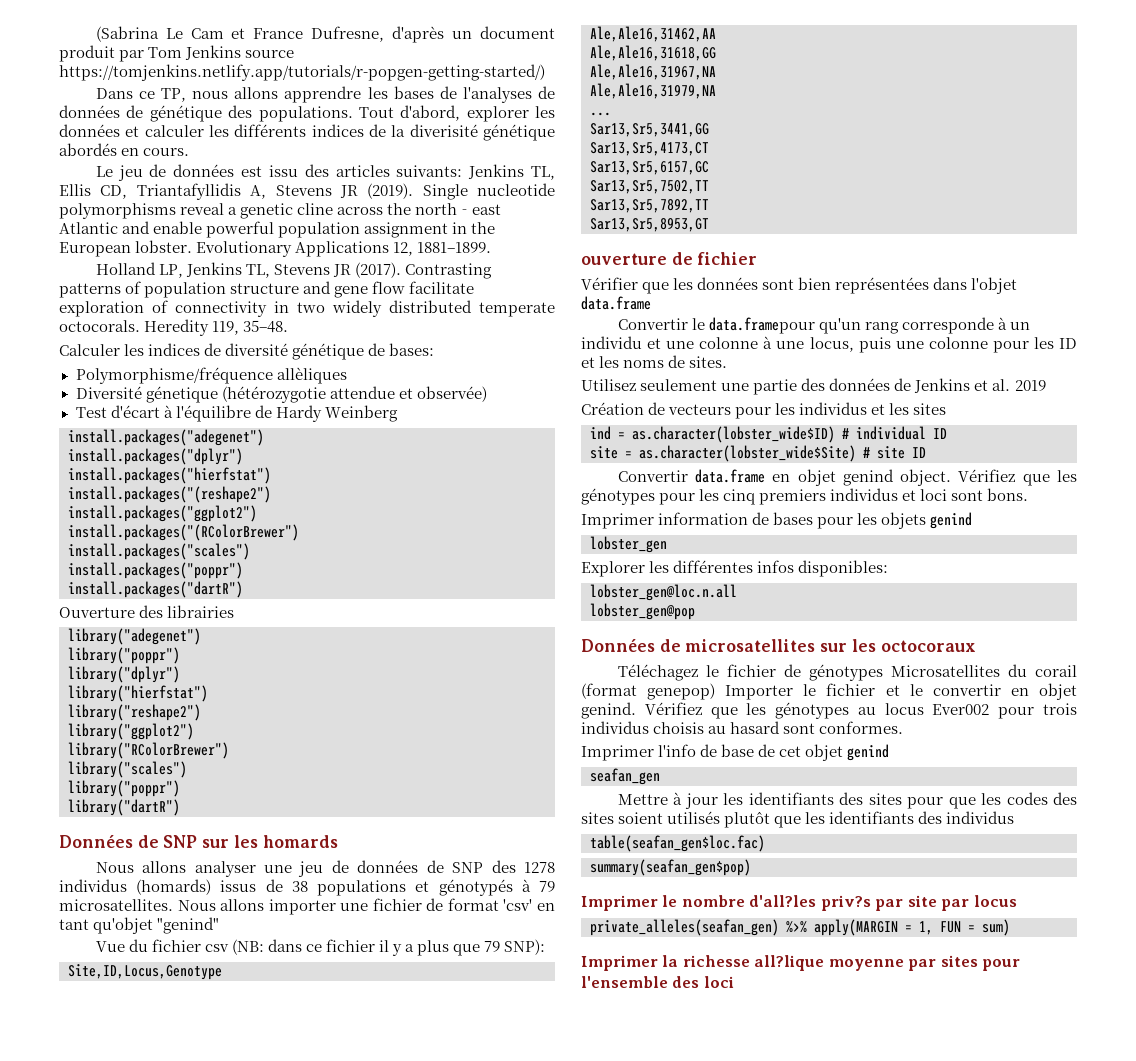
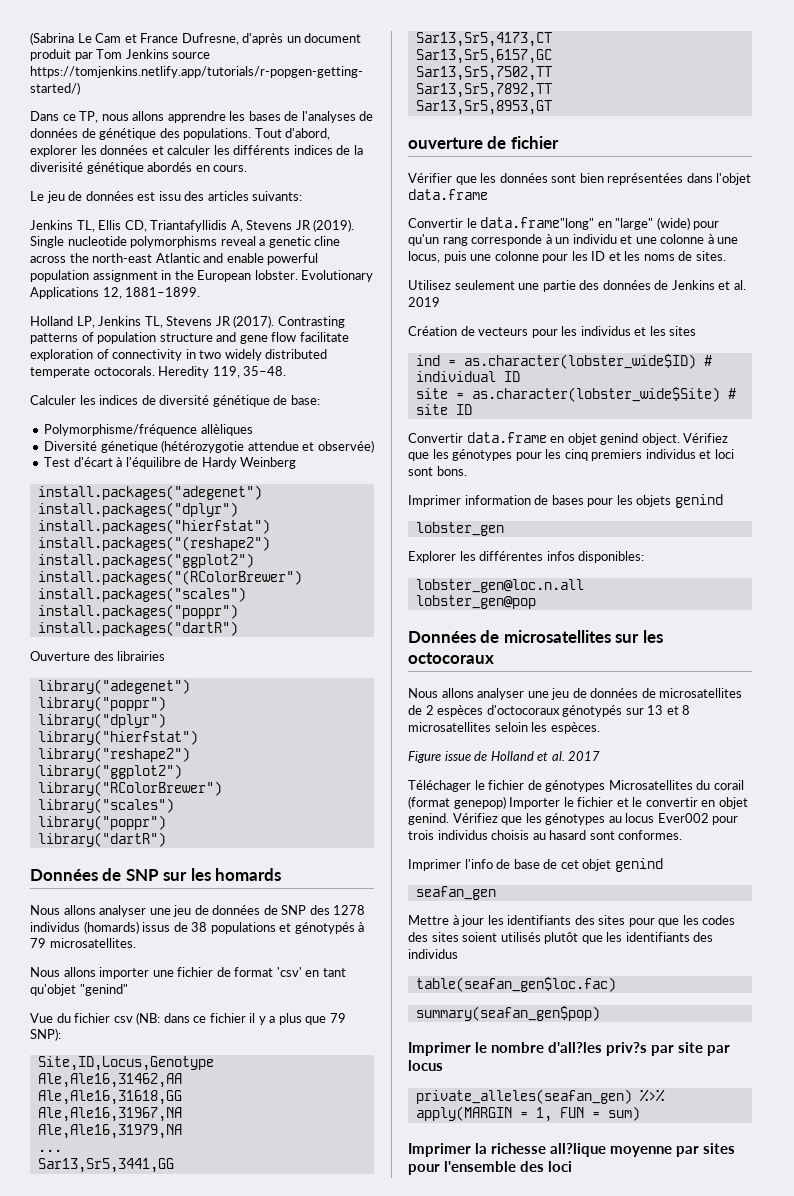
(463, 171) none -> (303, 196) //
[389,343,435,356] bases: -> [290,395,320,405] base:
(173, 905) none -> (136, 943) //
[708,317,815,334] data.framepour -> [480,217,720,230] data.frame"long" en "large" (wide) pour
[617,664,698,681] Téléchagez -> [408,688,743,700] [408,705,691,717] [408,722,600,734] [408,751,601,763] [408,780,471,792] Nous allons analyser une jeu de données de microsatellites de 2 espèces d'octocoraux génotypés sur 13 et 8 microsatellites seloin les espèces. // Figure issue de Holland et al. 2017 // Téléchager

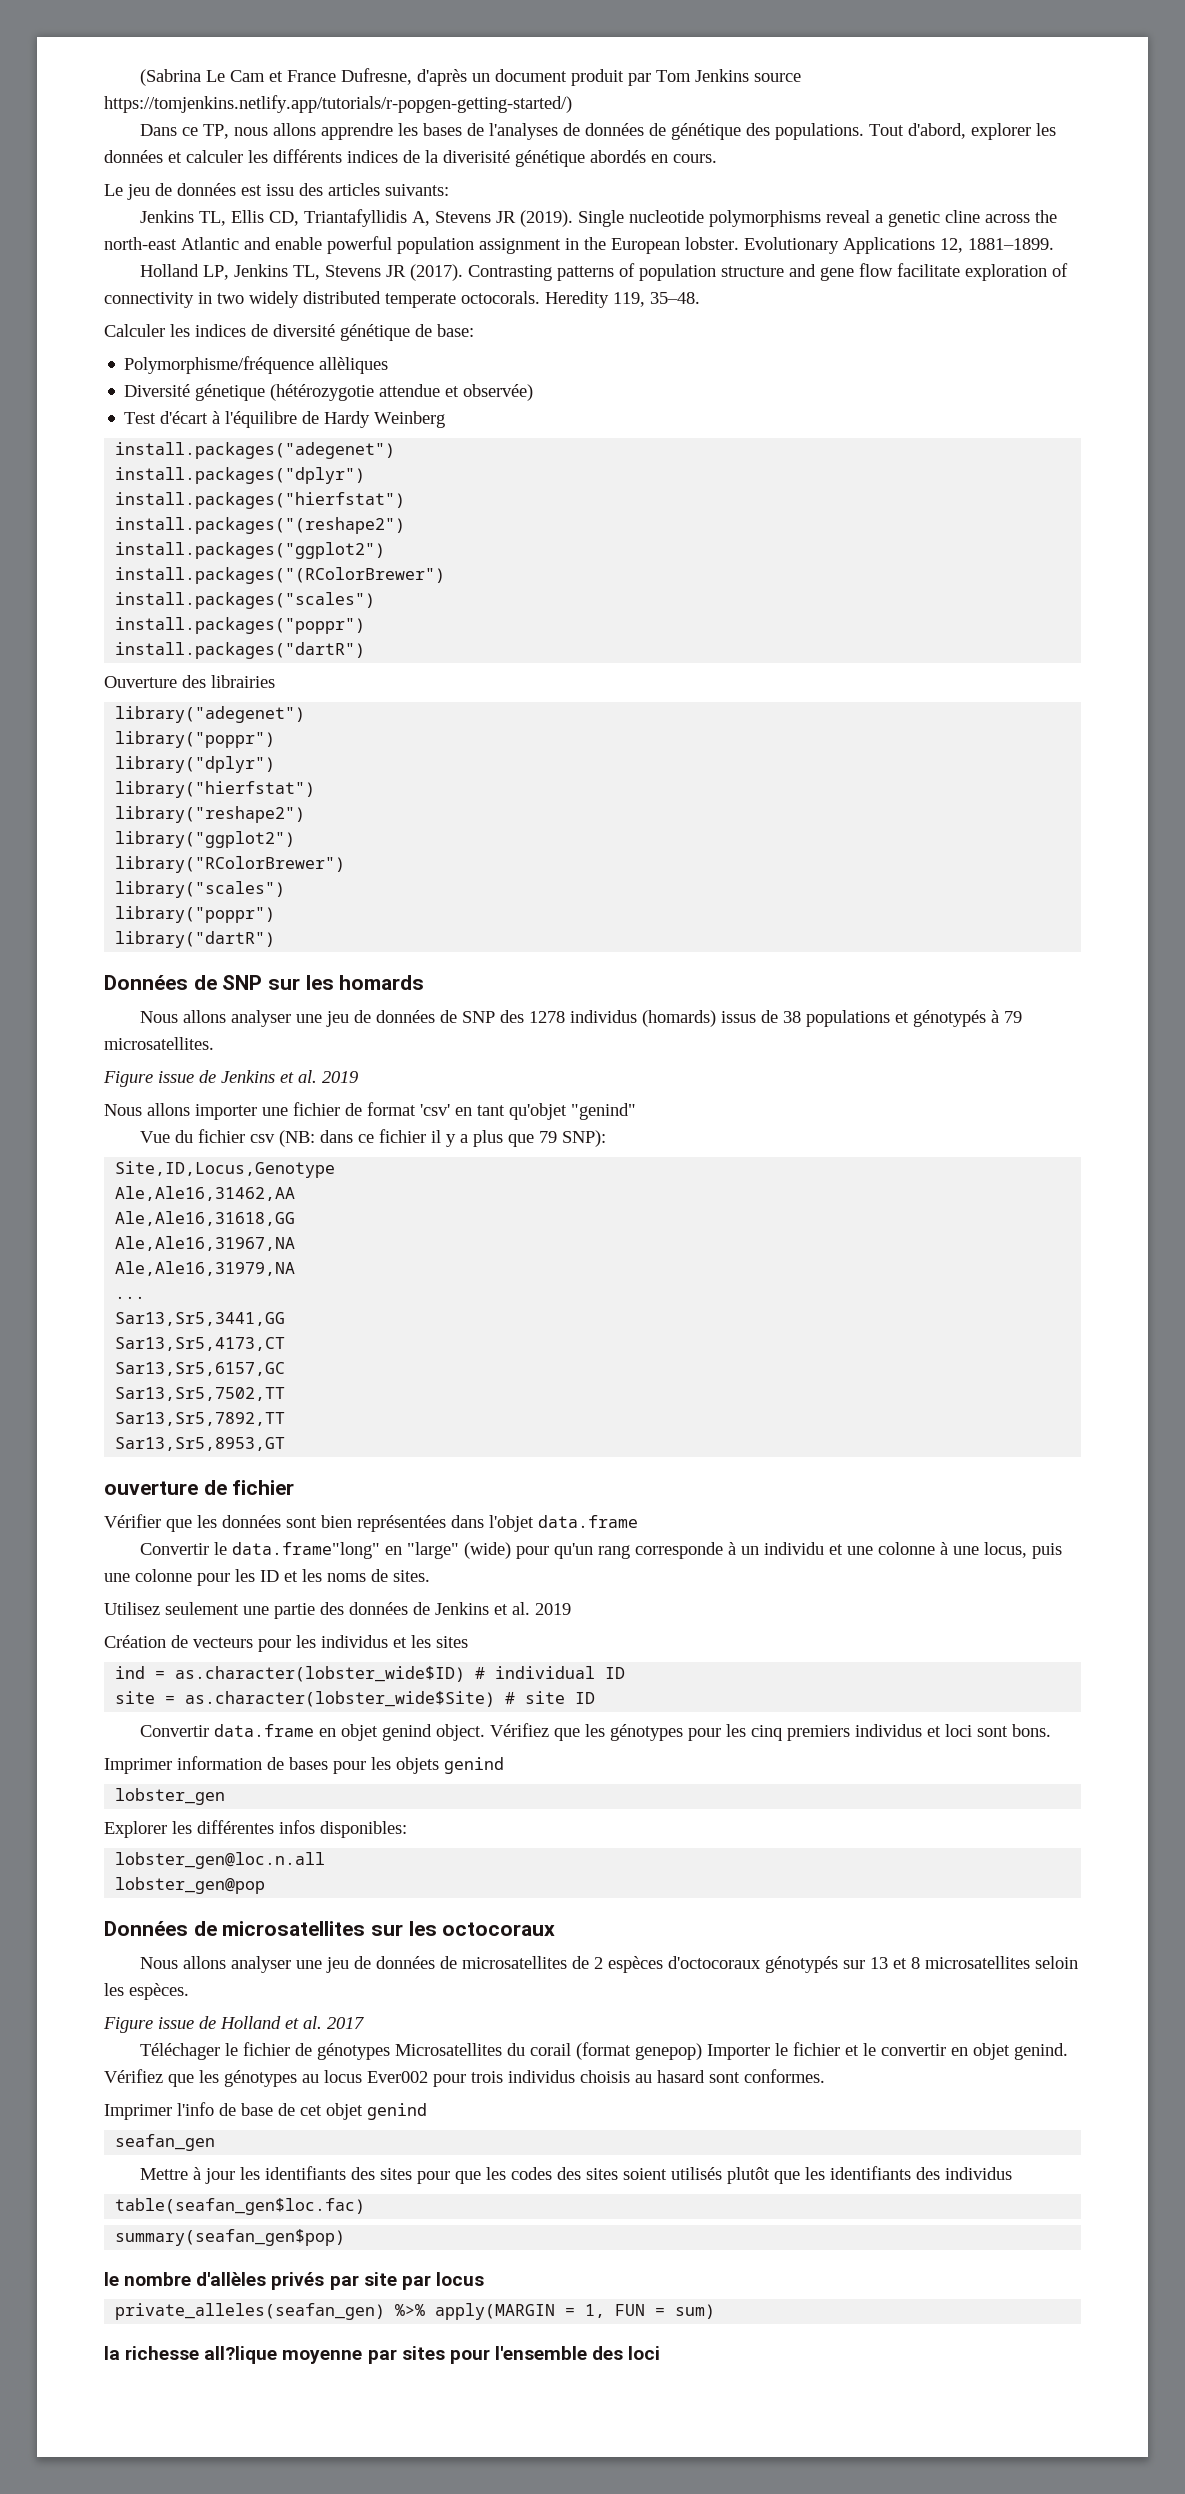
(136, 943) none -> [103,1070,358,1087] // Figure issue de Jenkins et al. 2019
[408,1042,471,1056] Imprimer -> (346, 2237) none
[548,1042,647,1056] d'all?les priv?s -> [196,2272,325,2290] d'allèles privés
[408,1143,471,1157] Imprimer -> (716, 2311) none

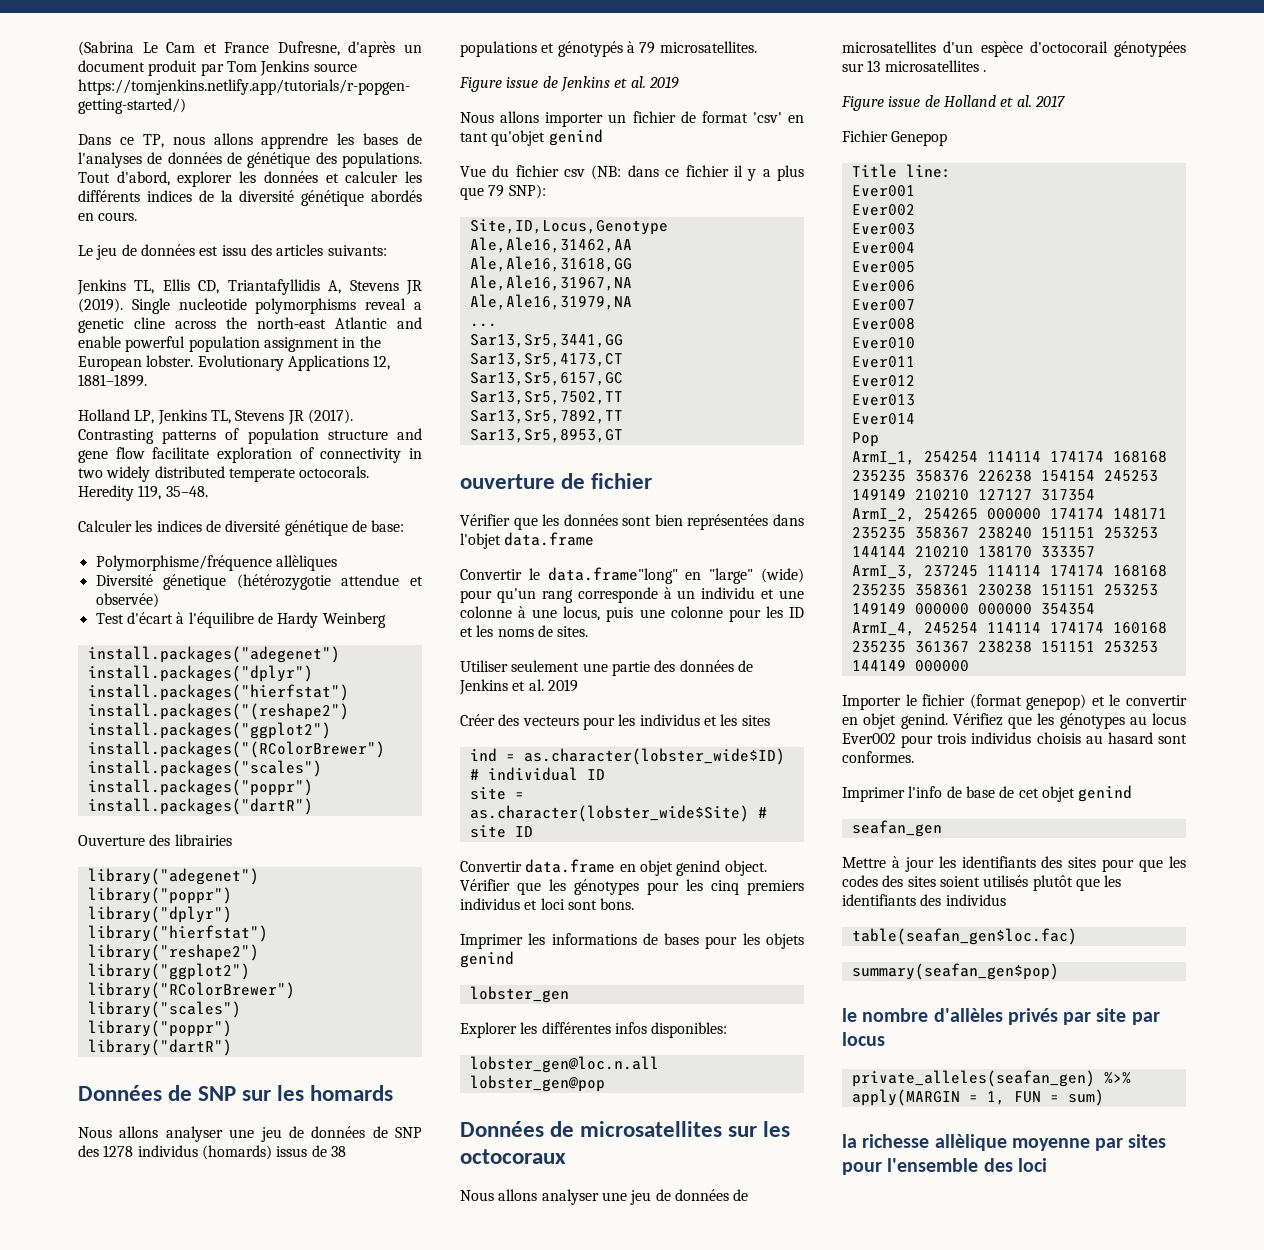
[443,150,510,163] diverisité -> [239,190,295,202] diversité
[262,1107,288,1116] une -> [608,114,627,123] un
[571,1103,636,1120] "genind" -> [548,129,603,146] genind
[104,1602,160,1615] Utilisez -> [460,660,508,672] Utiliser
[104,1635,188,1648] Création de -> [460,714,520,726] Créer des
[490,1723,550,1737] Vérifiez -> [460,879,510,891] Vérifier
[177,1756,262,1770] information -> [528,933,637,945] les informations
[572,1956,1079,1973] [104,1983,189,2000] de 2 espèces d'octocoraux génotypés sur 13 et 8 microsatellites seloin les espèces. -> [943,41,1186,57] [842,60,986,72] d'un espèce d'octocorail génotypées sur 13 microsatellites .
[140,2042,703,2060] Téléchager le fichier de génotypes Microsatellites du corail (format genepop) -> [842,130,948,146] [851,164,951,178] [851,185,915,197] [851,204,915,216] [851,223,915,235] [851,242,915,254] [851,261,915,273] [851,280,915,292] [851,299,915,311] [851,318,915,330] [851,337,915,349] [851,356,915,368] [851,375,915,387] [851,394,915,406] [851,413,915,425] [851,432,879,447] [851,451,1167,465] [851,470,1158,482] [851,489,1095,501] [851,508,1167,522] [851,527,1158,539] [851,546,1095,558] [851,565,1167,579] [851,584,1158,596] [851,603,1095,615] [851,622,1167,636] [851,641,1158,653] [851,660,969,672] Fichier Genepop // Title line: // Ever001 // Ever002 // Ever003 // Ever004 // Ever005 // Ever006 // Ever007 // Ever008 // Ever010 // Ever011 // Ever012 // Ever013 // Ever014 // Pop // ArmI_1, 254254 114114 174174 168168 235235 358376 226238 154154 245253 149149 210210 127127 317354 // ArmI_2, 254265 000000 174174 148171 235235 358367 238240 151151 253253 144144 210210 138170 333357 // ArmI_3, 237245 114114 174174 168168 235235 358361 230238 151151 253253 149149 000000 000000 354354 // ArmI_4, 245254 114114 174174 160168 235235 361367 238238 151151 253253 144149 000000 //
(841, 2049) none -> [969,694,1087,710] (format genepop)
[204,2346,278,2364] all?lique -> [934,1134,1007,1151] allèlique

